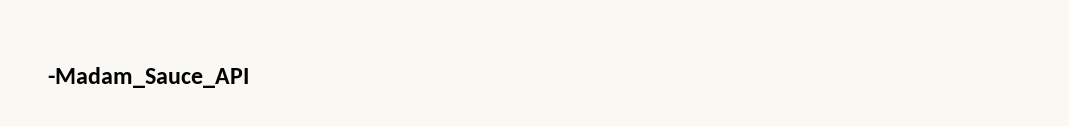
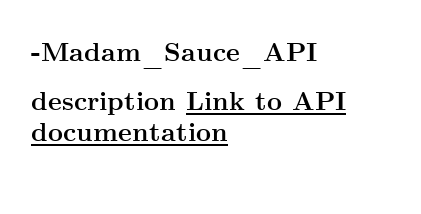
(249, 77) none -> [31,92,346,115] [31,123,228,141] // description Link to API documentation

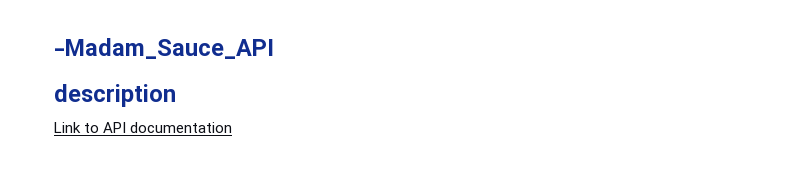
(176, 103) none -> (176, 95) //

